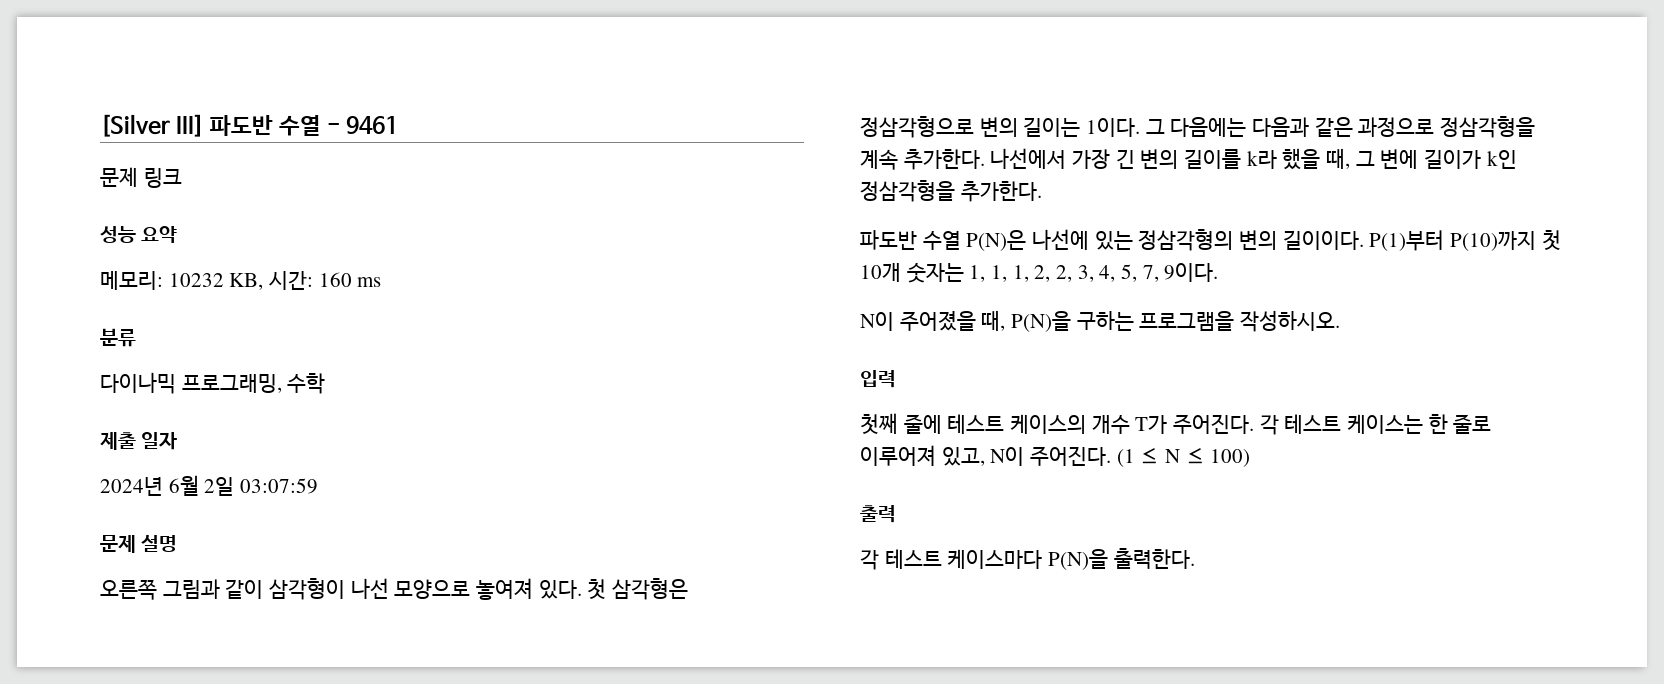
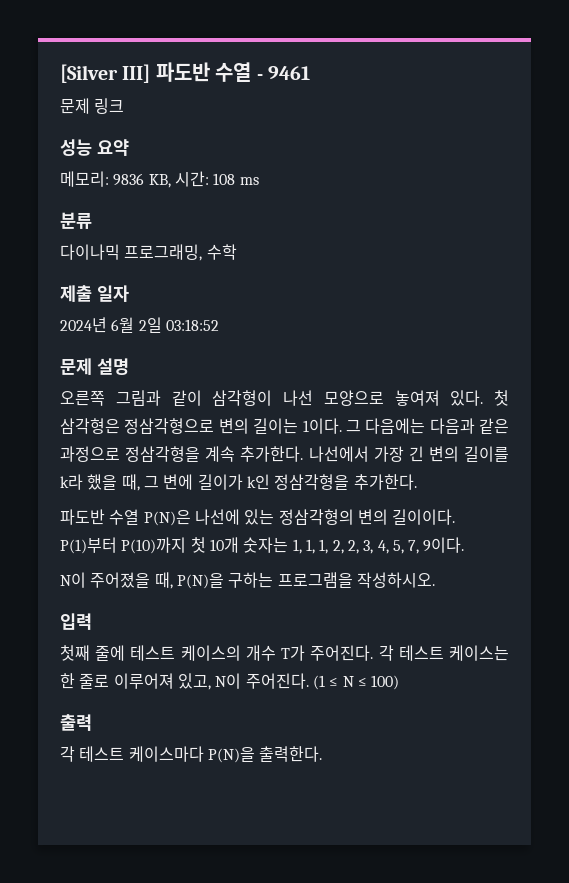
[168,273,224,287] 10232 -> [113,173,145,186] 9836
[318,272,352,287] 160 -> [213,173,236,185] 108
[240,478,319,494] 03:07:59 -> [165,319,219,331] 03:18:52

